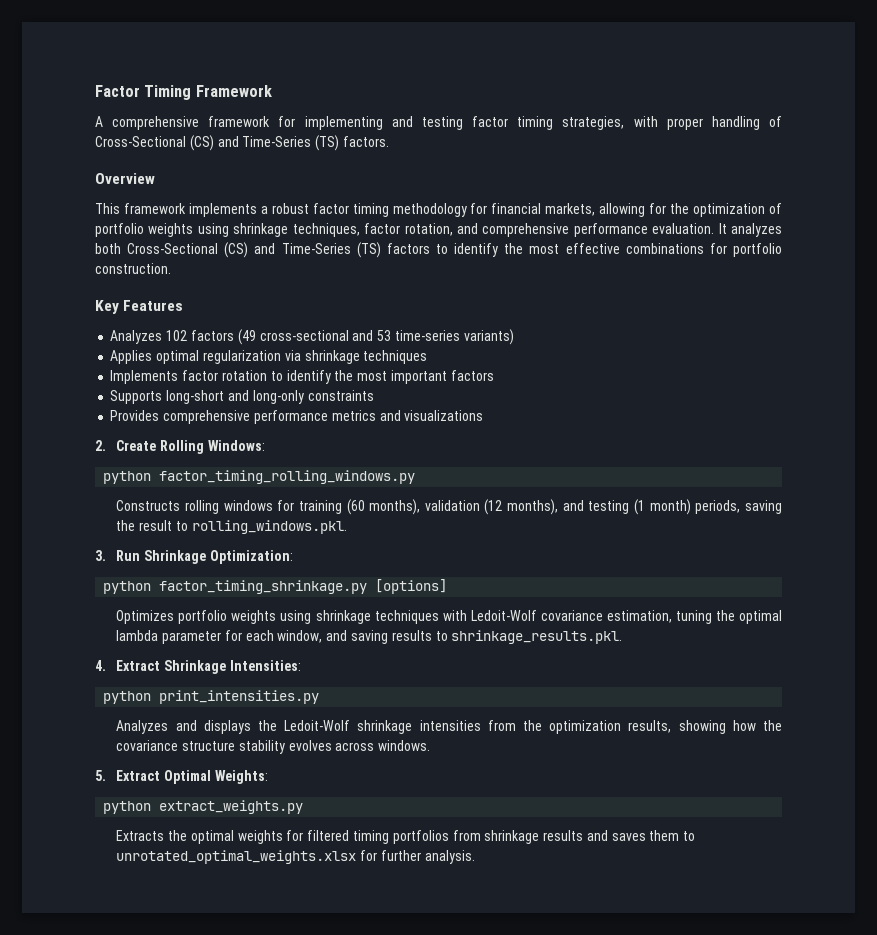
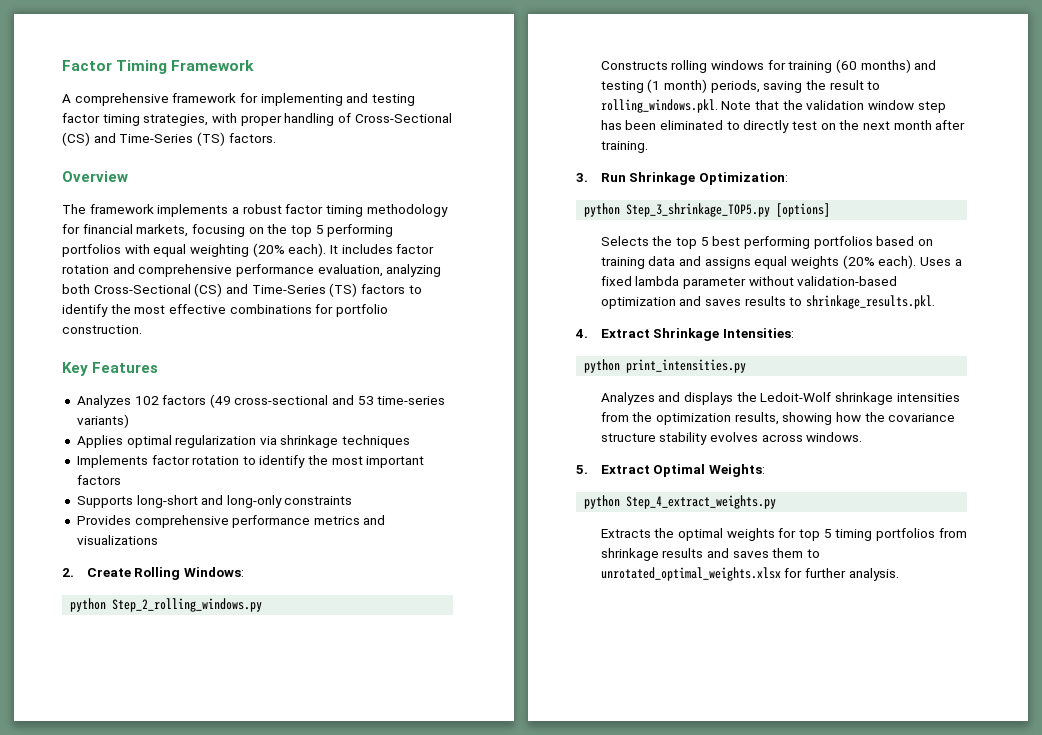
[95,203,120,214] This -> [62,204,86,214] The
[599,203,782,217] [95,223,782,237] allowing for the optimization of portfolio weights using shrinkage techniques, factor rotation, and comprehensive performance evaluation. It analyzes -> [191,224,394,237] [62,243,435,257] [62,264,442,277] focusing on the top 5 performing portfolios with equal weighting (20% each). It includes factor rotation and comprehensive performance evaluation, analyzing
[159,470,416,484] factor_timing_rolling_windows.py -> [112,598,263,612] Step_2_rolling_windows.py
[369,499,559,515] months), validation (12 months), -> [860,59,911,73] months)
(347, 527) none -> [721,100,946,113] [600,120,966,133] [600,141,648,153] Note that the validation window step has been eliminated to directly test on the next month after training.
[159,580,368,594] factor_timing_shrinkage.py -> [626,203,771,217] Step_3_shrinkage_TOP5.py
[116,610,782,624] [116,630,388,644] Optimizes portfolio weights using shrinkage techniques with Ledoit-Wolf covariance estimation, tuning the optimal lambda parameter for each window, and saving -> [600,236,933,249] [600,255,962,269] [600,276,898,289] [600,296,742,309] Selects the top 5 best performing portfolios based on training data and assigns equal weights (20% each). Uses a fixed lambda parameter without validation-based optimization and saves
[159,800,304,814] extract_weights.py -> [626,495,777,509] Step_4_extract_weights.py
[307,830,350,841] filtered -> [799,529,832,541] top 5

